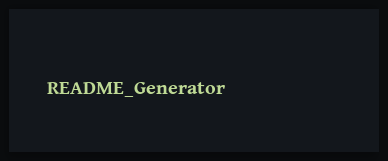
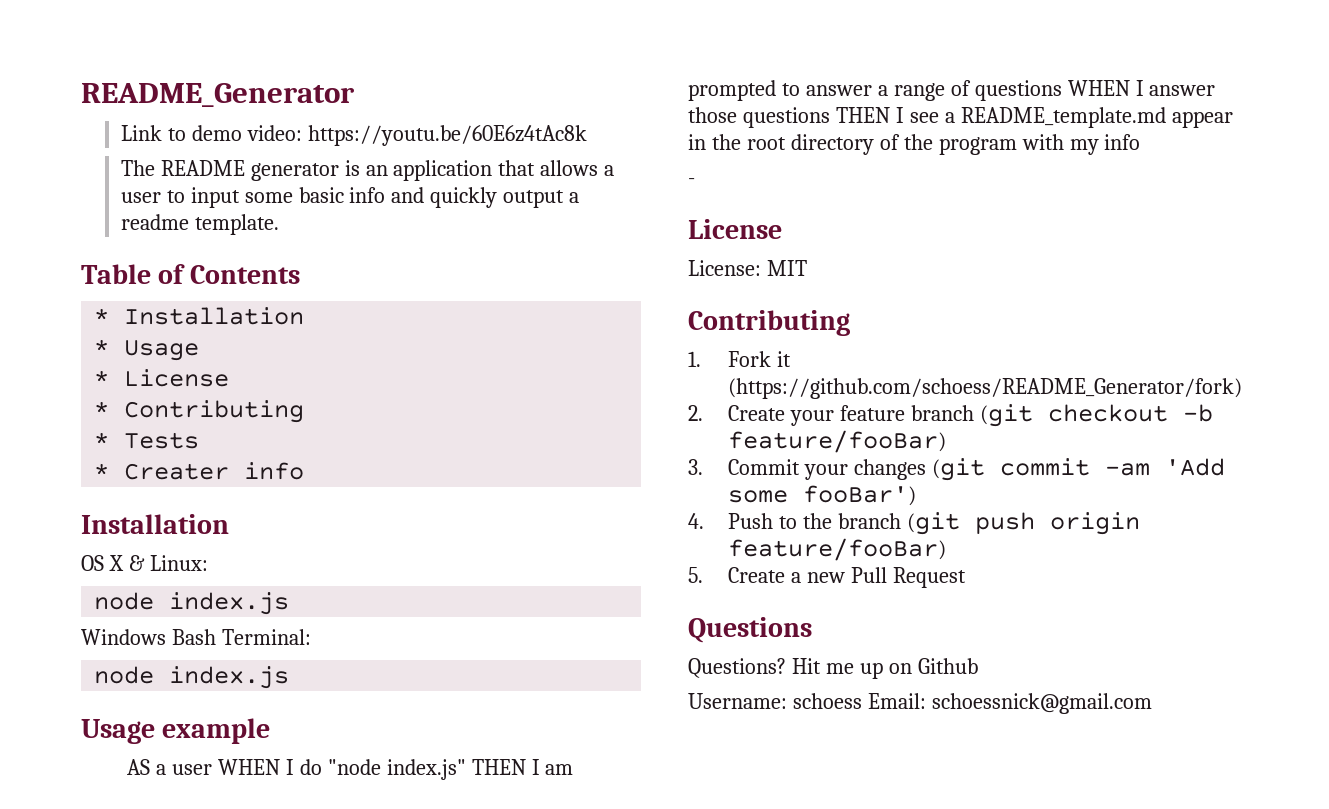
(225, 89) none -> [120,125,587,146] [120,160,615,181] [120,187,580,208] [120,214,279,235] [81,264,300,284] [94,307,305,325] [94,339,200,361] [94,369,230,387] [94,400,305,423] [94,432,200,449] [94,462,305,480] [81,514,229,534] [81,555,208,571] [94,592,290,615] [81,629,311,645] [94,666,290,689] [81,718,271,744] [127,759,574,780] [688,80,1216,101] [688,107,1233,128] [688,134,1141,155] [688,178,695,185] [688,219,782,239] [688,260,807,276] [688,310,850,336] [688,351,791,367] [727,378,1242,399] [688,404,1213,427] [727,430,946,453] [688,458,1225,481] [727,485,916,506] [688,512,1140,535] [727,538,946,561] [688,567,966,588] [688,617,812,643] [688,658,978,679] [688,693,1152,714] // Link to demo video: https://youtu.be/60E6z4tAc8k // The README generator is an application that allows a user to input some basic info and quickly output a readme template. // Table of Contents // * Installation // * Usage // * License // * Contributing // * Tests // * Creater info // Installation // OS X & Linux: // node index.js // Windows Bash Terminal: // node index.js // Usage example // AS a user WHEN I do "node index.js" THEN I am prompted to answer a range of questions WHEN I answer those questions THEN I see a README_template.md appear in the root directory of the program with my info // - // License // License: MIT // Contributing // 1. Fork it (https://github.com/schoess/README_Generator/fork) // 2. Create your feature branch (git checkout -b feature/fooBar) // 3. Commit your changes (git commit -am 'Add some fooBar') // 4. Push to the branch (git push origin feature/fooBar) // 5. Create a new Pull Request // Questions // Questions? Hit me up on Github // Username: schoess Email: schoessnick@gmail.com

